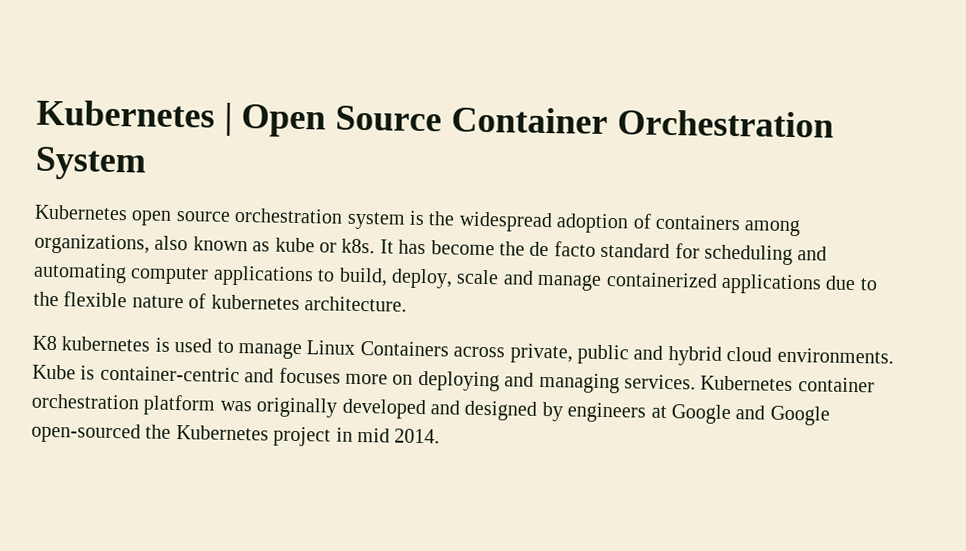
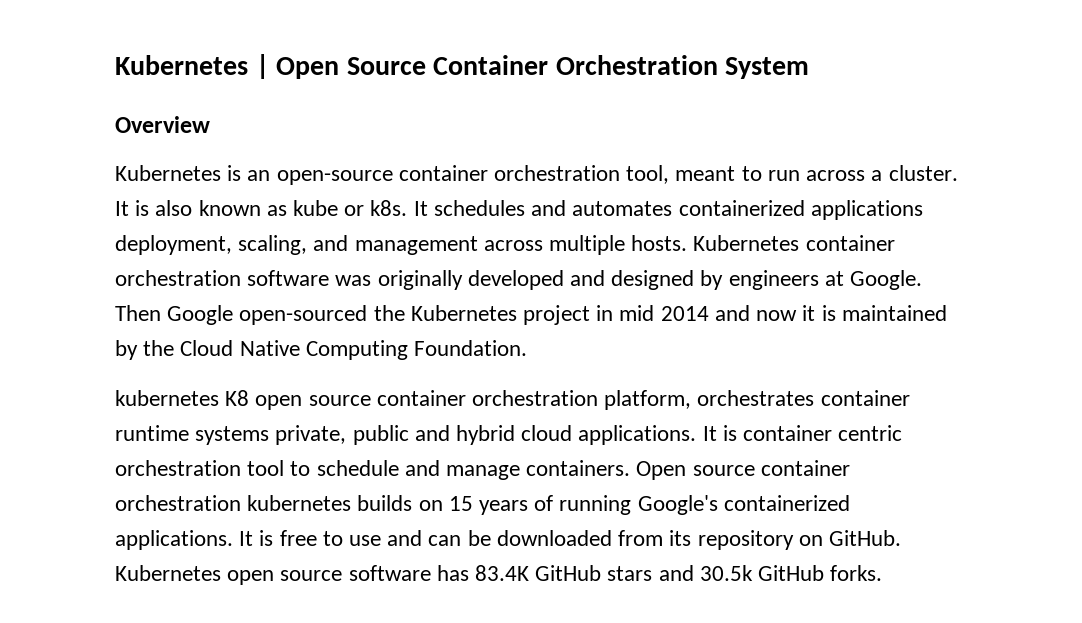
[34,204,801,237] [34,233,150,255] // Kubernetes open source orchestration system is the widespread adoption of containers among organizations, -> [115,116,210,133] [115,165,958,185] [115,200,150,216] // Overview // Kubernetes is an open-source container orchestration tool, meant to run across a cluster. It is
[398,239,828,266] [33,262,878,295] [33,291,407,312] [32,335,894,366] [32,364,696,394] has become the de facto standard for scheduling and automating computer applications to build, deploy, scale and manage containerized applications due to the flexible nature of kubernetes architecture. // K8 kubernetes is used to manage Linux Containers across private, public and hybrid cloud environments. Kube is container-centric and focuses more on deploying and managing services. -> [433,200,923,220] [115,235,688,255] schedules and automates containerized applications deployment, scaling, and management across multiple hosts.
[143,394,217,416] platform -> [247,270,330,286] software
[670,404,766,425] Google and -> [850,270,923,290] [115,305,161,321] Google. Then
[394,428,441,444] 2014. -> [660,305,947,321] [115,340,528,360] [115,390,910,410] [115,425,903,445] [115,460,850,480] [115,495,850,515] [115,530,901,550] [115,565,883,585] 2014 and now it is maintained by the Cloud Native Computing Foundation. // kubernetes K8 open source container orchestration platform, orchestrates container runtime systems private, public and hybrid cloud applications. It is container centric orchestration tool to schedule and manage containers. Open source container orchestration kubernetes builds on 15 years of running Google's containerized applications. It is free to use and can be downloaded from its repository on GitHub. Kubernetes open source software has 83.4K GitHub stars and 30.5k GitHub forks.

